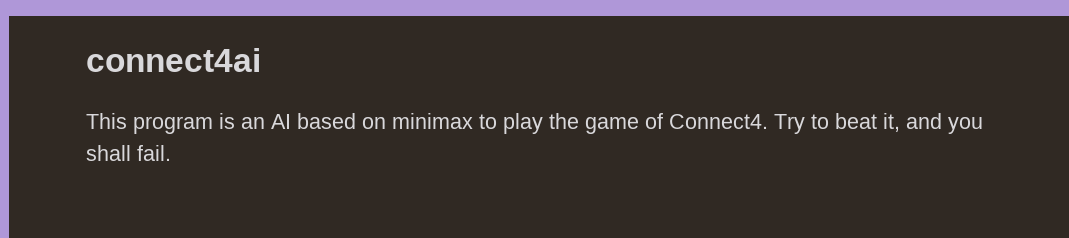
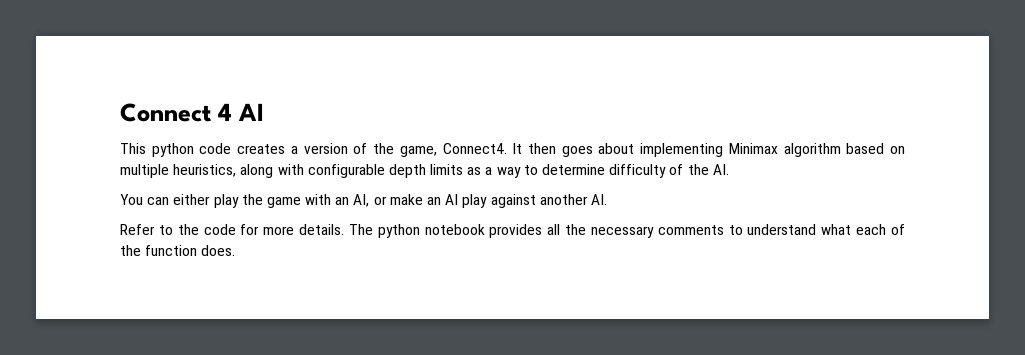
[86,48,261,72] [86,113,983,134] [86,145,171,161] connect4ai // This program is an AI based on minimax to play the game of Connect4. Try to beat it, and you shall fail. -> [120,103,265,122] [120,143,905,157] [120,164,729,178] [120,194,607,208] [120,224,906,238] [120,245,236,256] Connect 4 AI // This python code creates a version of the game, Connect4. It then goes about implementing Minimax algorithm based on multiple heuristics, along with configurable depth limits as a way to determine difficulty of the AI. // You can either play the game with an AI, or make an AI play against another AI. // Refer to the code for more details. The python notebook provides all the necessary comments to understand what each of the function does.

